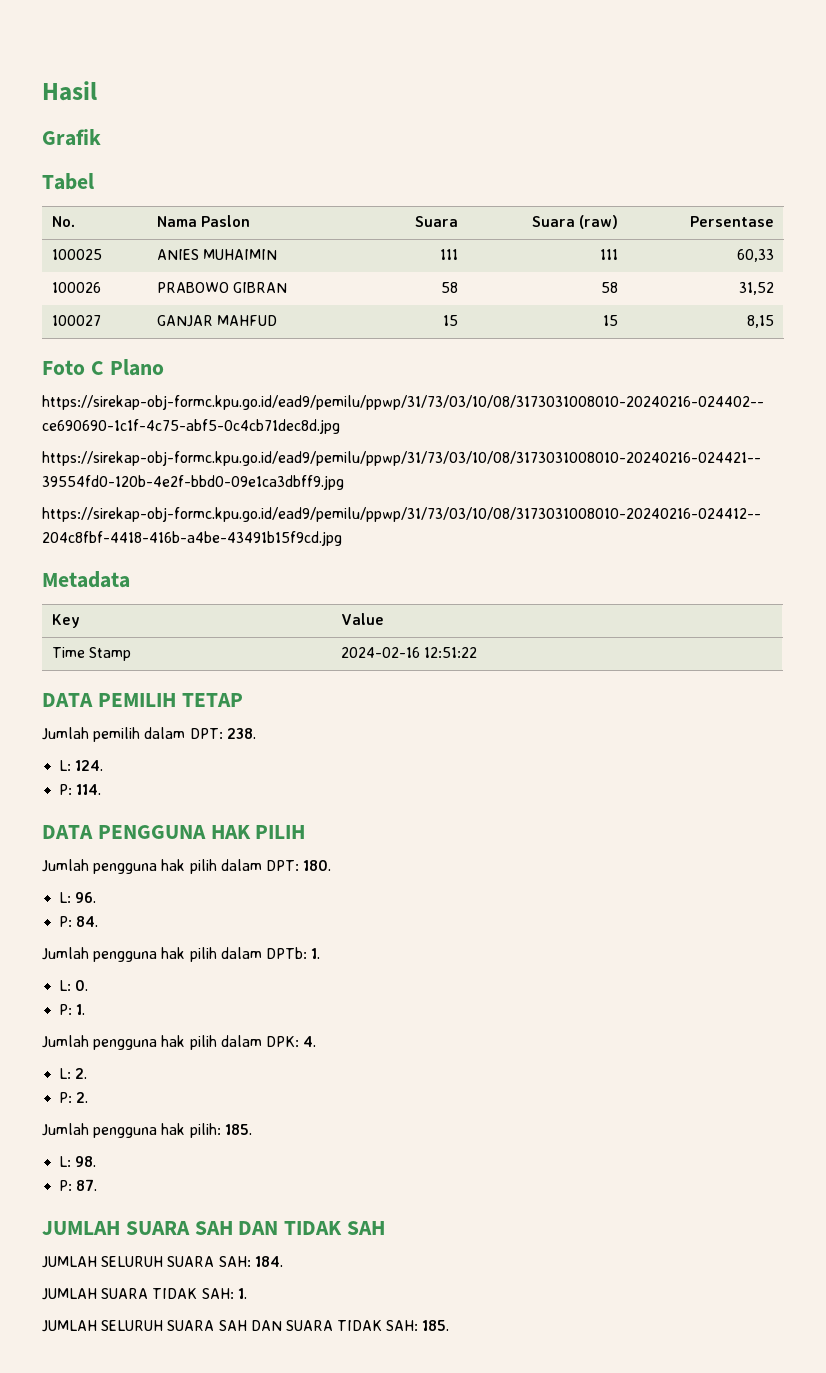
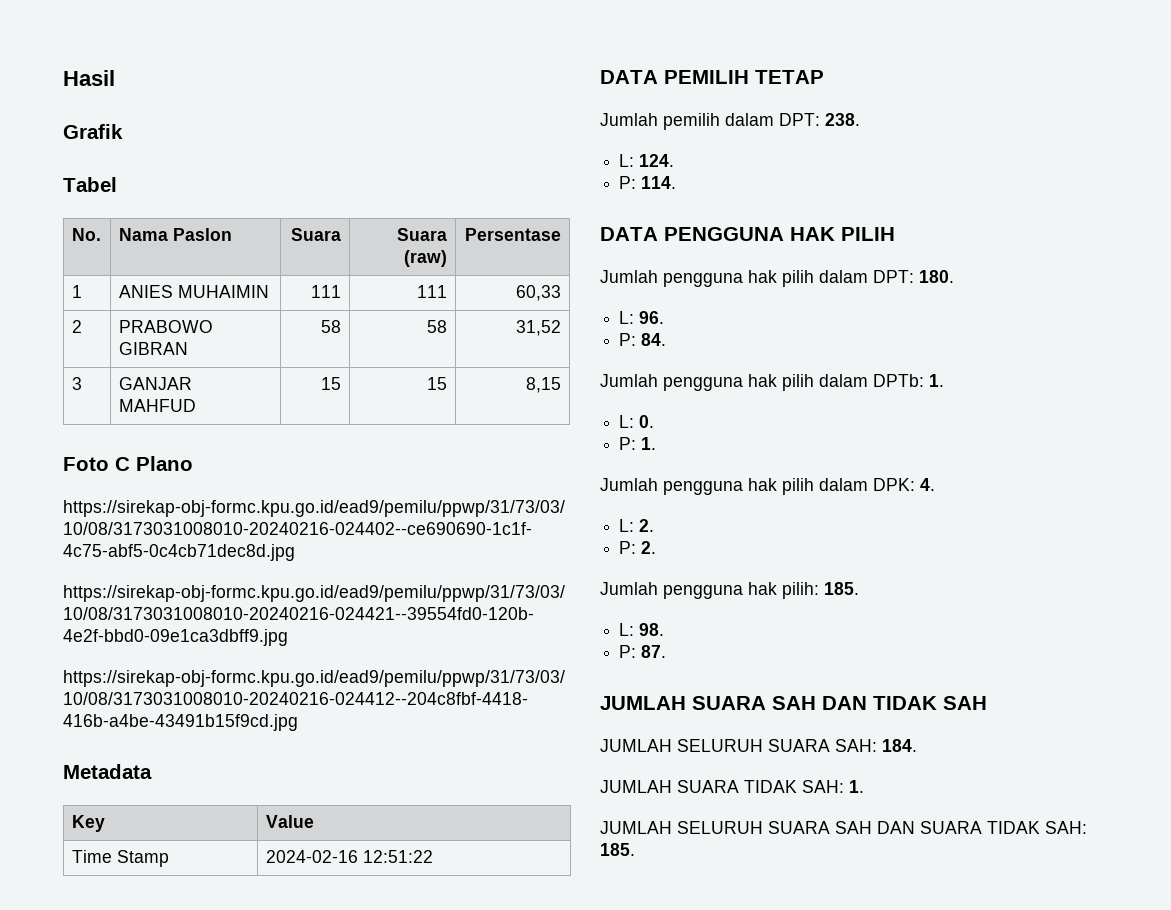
[51,249,102,260] 100025 -> [71,285,82,298] 1
[51,282,101,293] 100026 -> [71,320,82,333] 2
[51,315,101,326] 100027 -> [71,377,82,390] 3

